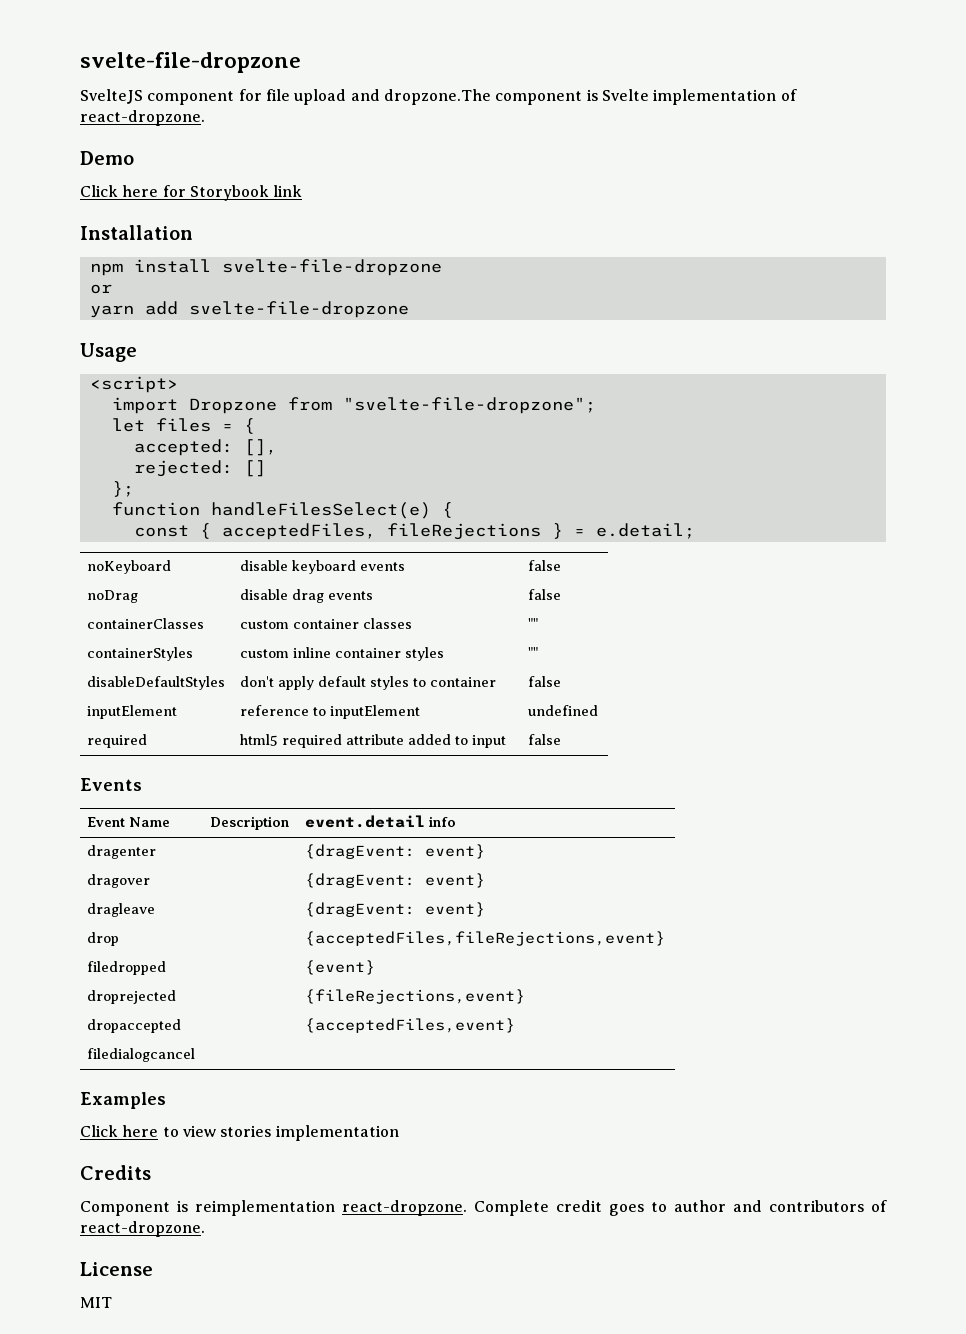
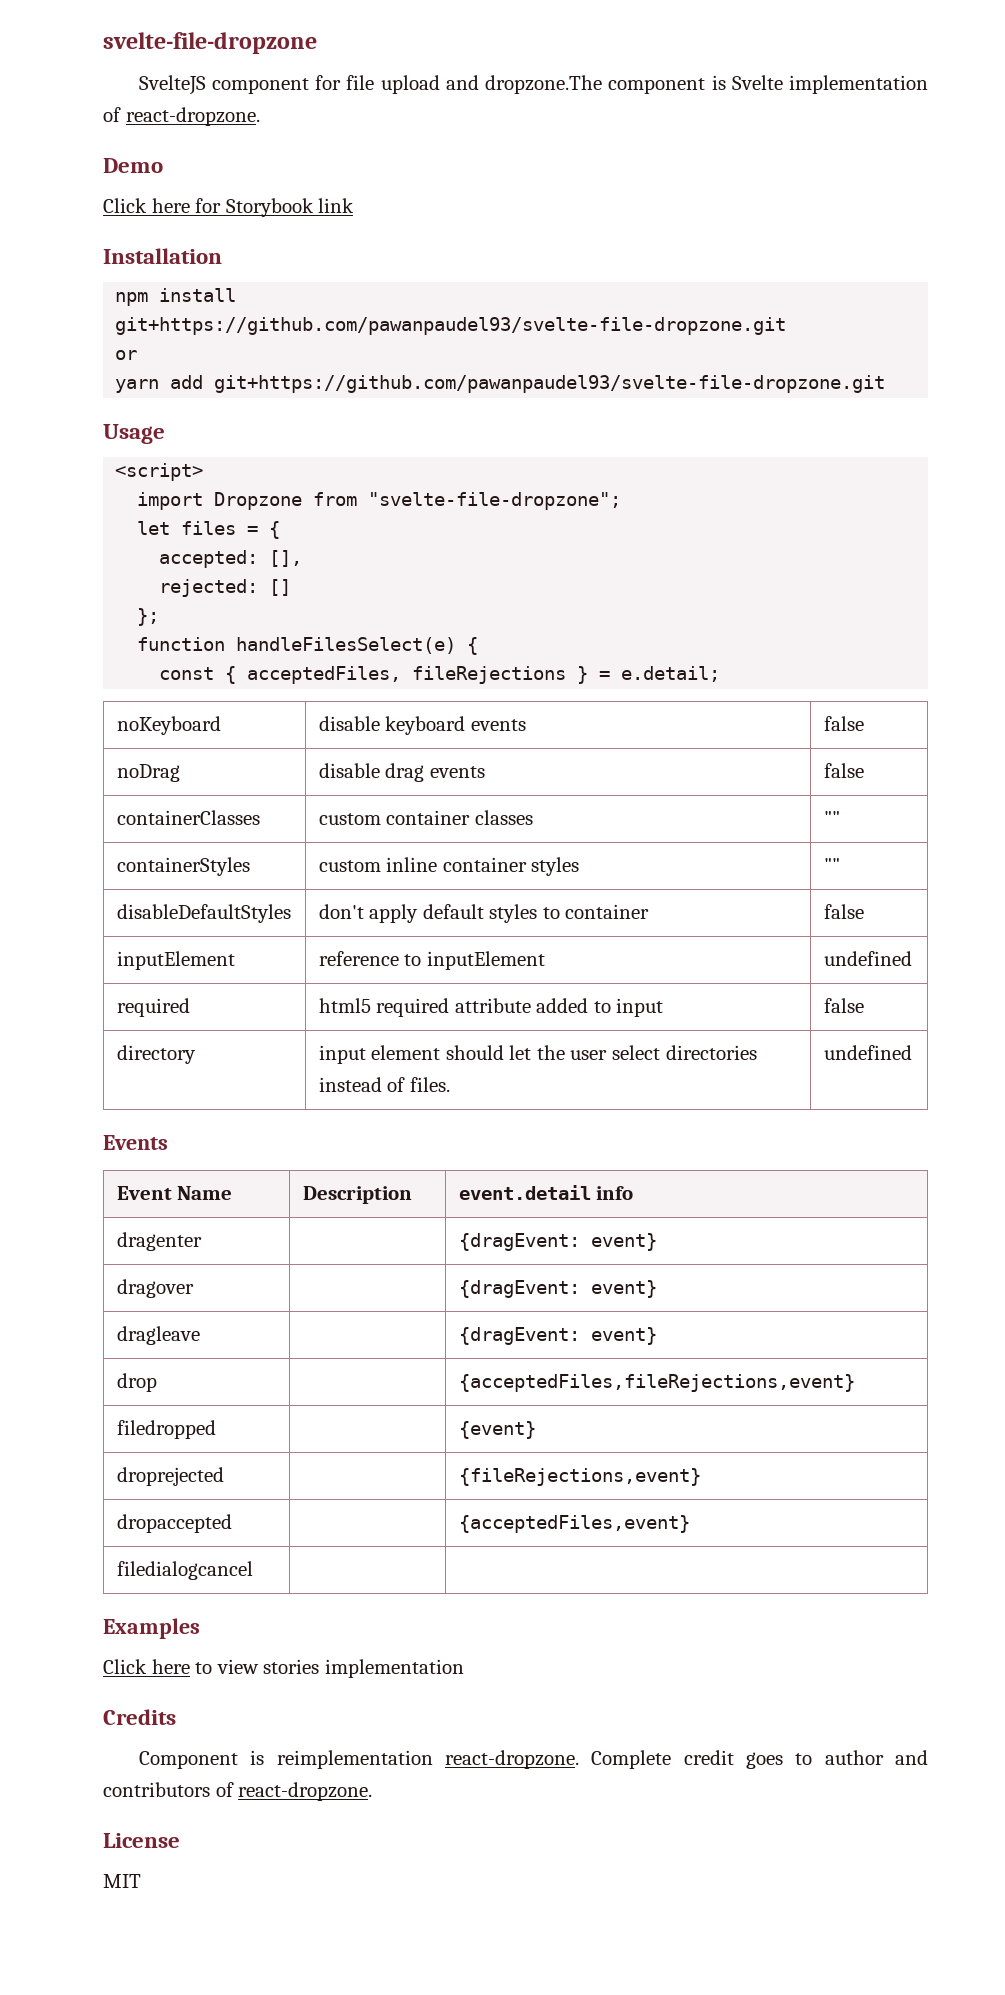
[221,259,442,276] svelte-file-dropzone -> [115,317,787,335] git+https://github.com/pawanpaudel93/svelte-file-dropzone.git
[188,301,409,318] svelte-file-dropzone -> [214,375,886,393] git+https://github.com/pawanpaudel93/svelte-file-dropzone.git
(562, 739) none -> [116,1045,196,1064] [318,1045,757,1064] [318,1077,450,1092] [823,1045,912,1060] // directory | input element should let the user select directories instead of files. | undefined

